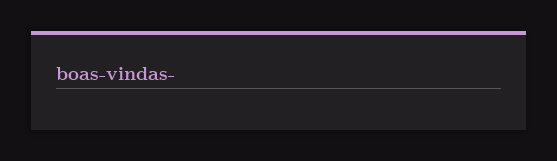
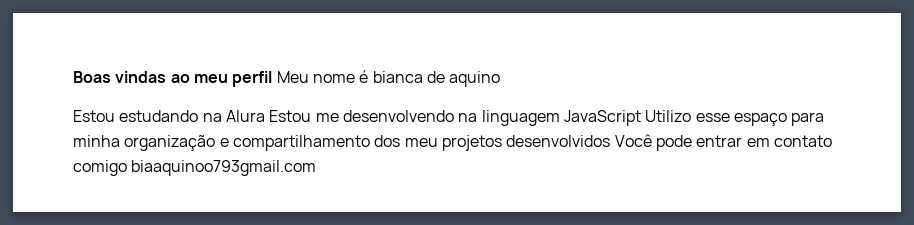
[56,67,175,80] boas-vindas- -> [73,70,501,87] [73,110,825,126] [73,134,832,151] [73,160,317,176] Boas vindas ao meu perfil Meu nome é bianca de aquino // Estou estudando na Alura Estou me desenvolvendo na linguagem JavaScript Utilizo esse espaço para minha organização e compartilhamento dos meu projetos desenvolvidos Você pode entrar em contato comigo biaaquinoo793gmail.com

